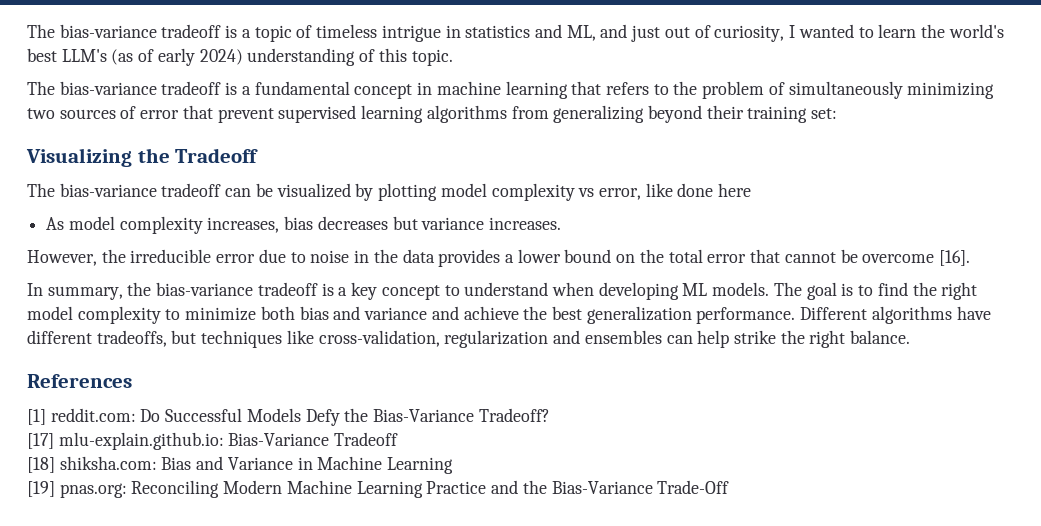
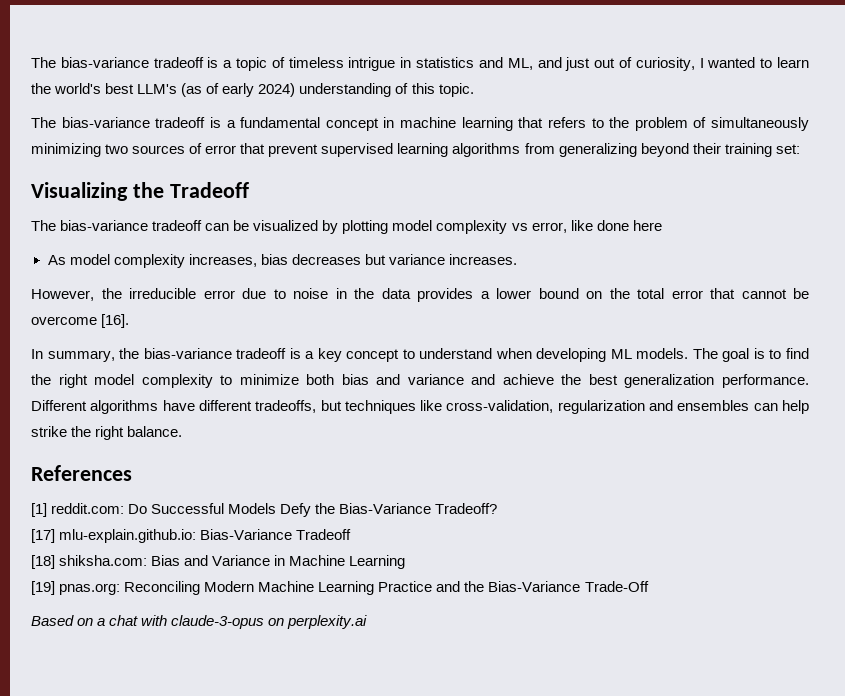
(730, 487) none -> [31,615,368,629] // Based on a chat with claude-3-opus on perplexity.ai

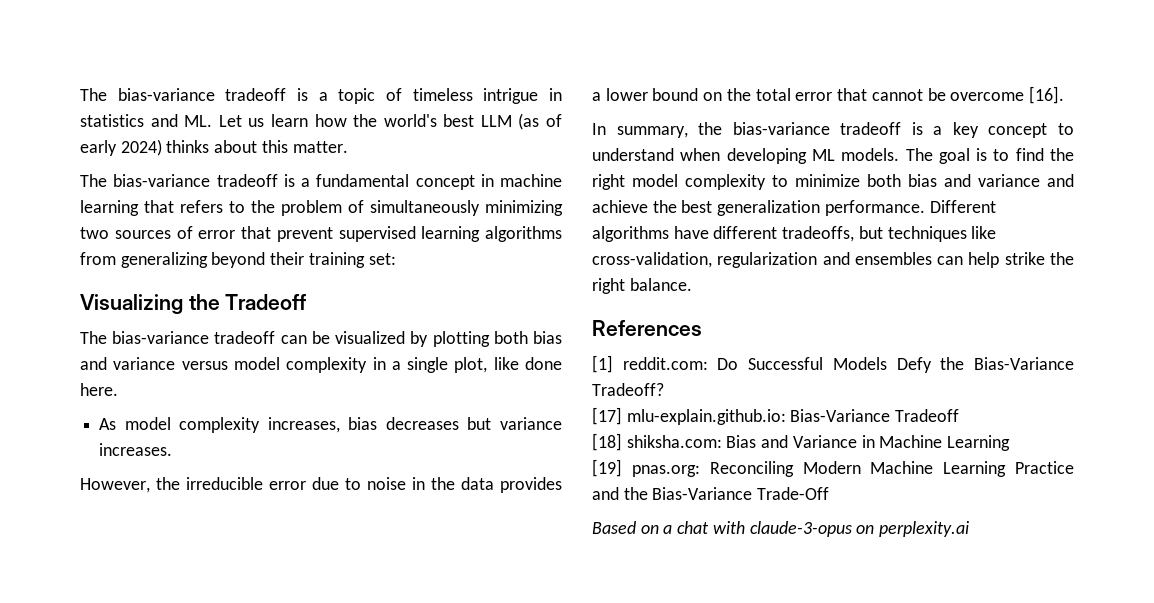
[507,57,810,71] ML, and just out of curiosity, I wanted to learn -> [184,114,347,127] ML. Let us learn how
[137,84,178,94] LLM's -> [480,115,512,127] LLM
[299,83,474,97] understanding of this topic. -> [166,140,348,153] thinks about this matter.
[392,220,567,234] model complexity vs error, -> [493,331,562,344] [80,357,488,373] both bias and variance versus model complexity in a single plot,
[632,220,662,231] here -> [80,383,118,396] here.

